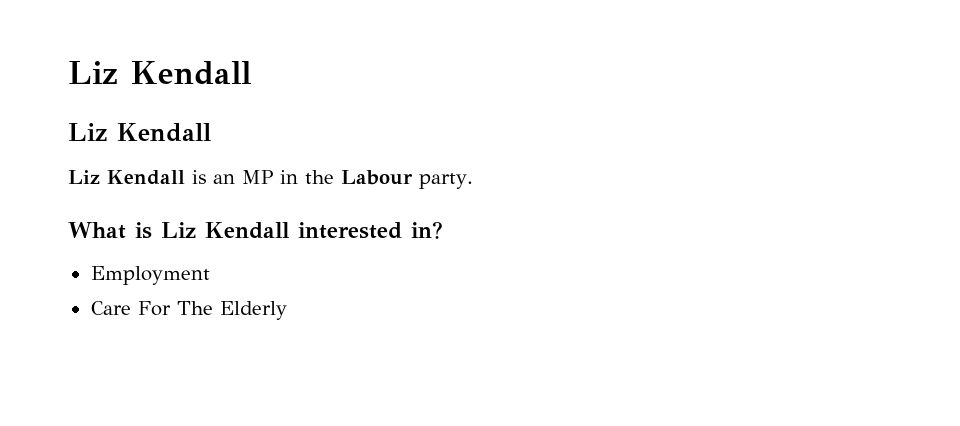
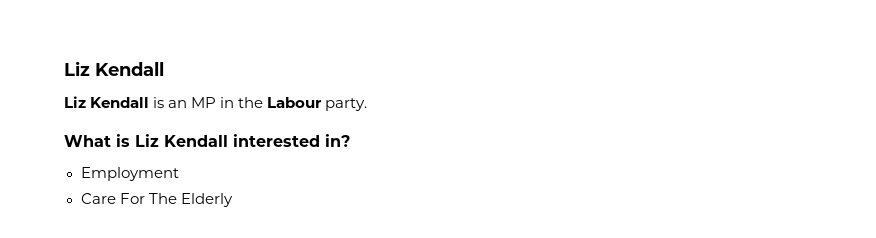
[68,61,251,85] [68,123,211,142] [68,170,185,185] Liz Kendall // Liz Kendall // Liz Kendall -> [64,61,164,76] [64,96,150,108] Liz Kendall // Liz Kendall

